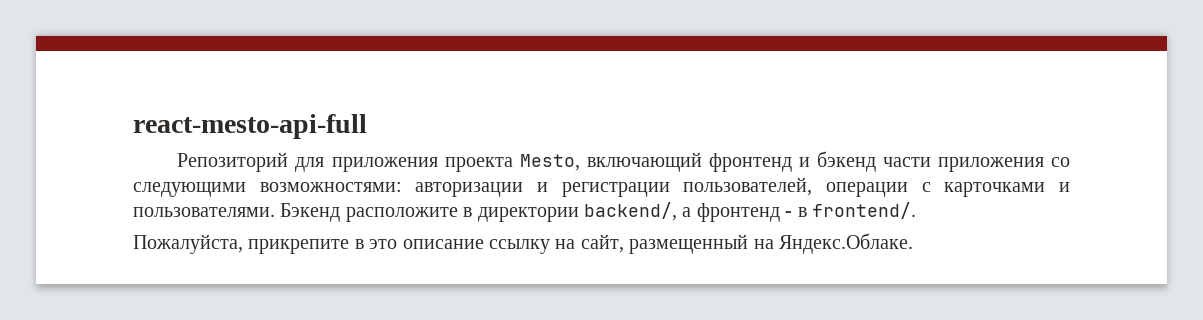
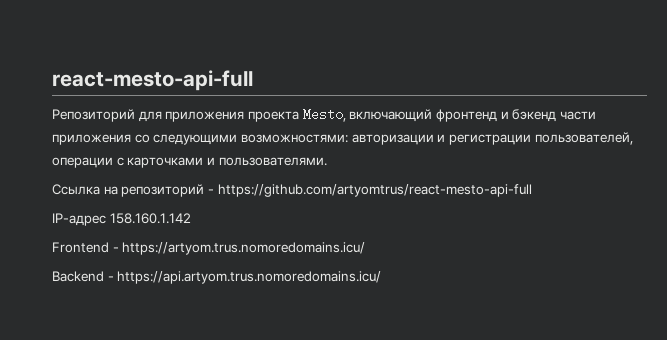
[280,202,916,222] [133,233,913,254] Бэкенд расположите в директории backend/, а фронтенд - в frontend/. // Пожалуйста, прикрепите в это описание ссылку на сайт, размещенный на Яндекс.Облаке. -> [52,184,532,197] [52,213,191,226] [52,242,366,255] [52,271,382,284] // Ссылка на репозиторий - https://github.com/artyomtrus/react-mesto-api-full // IP-адрес 158.160.1.142 // Frontend - https://artyom.trus.nomoredomains.icu/ // Backend - https://api.artyom.trus.nomoredomains.icu/

